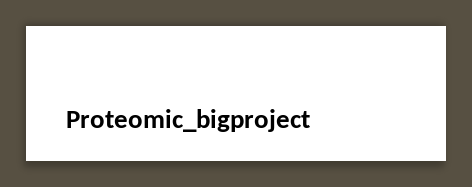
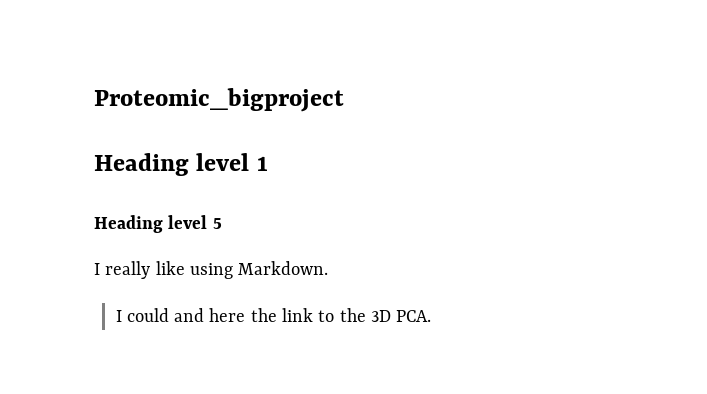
(310, 120) none -> [94,153,268,176] [94,215,222,233] [94,261,329,279] [115,308,432,322] // Heading level 1 // Heading level 5 // I really like using Markdown. // I could and here the link to the 3D PCA.

